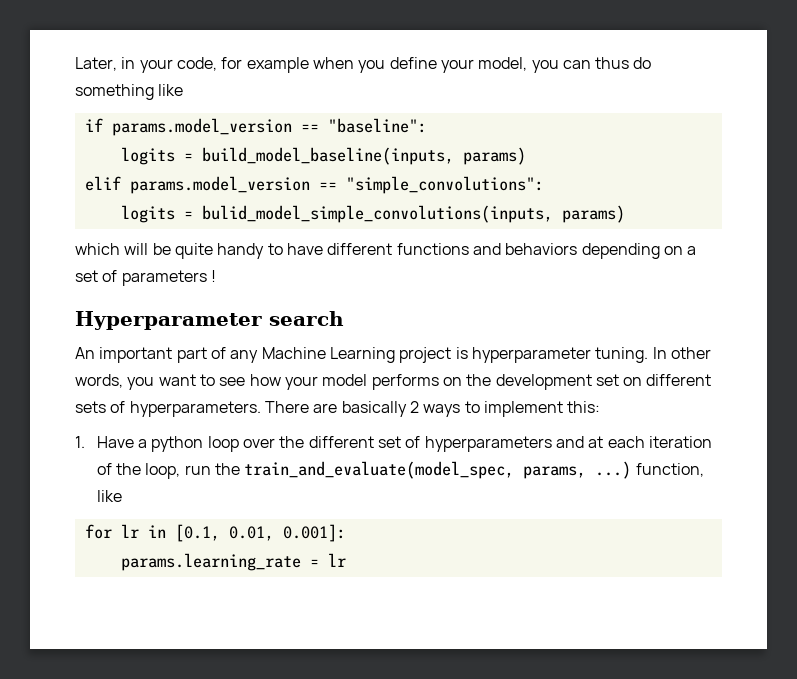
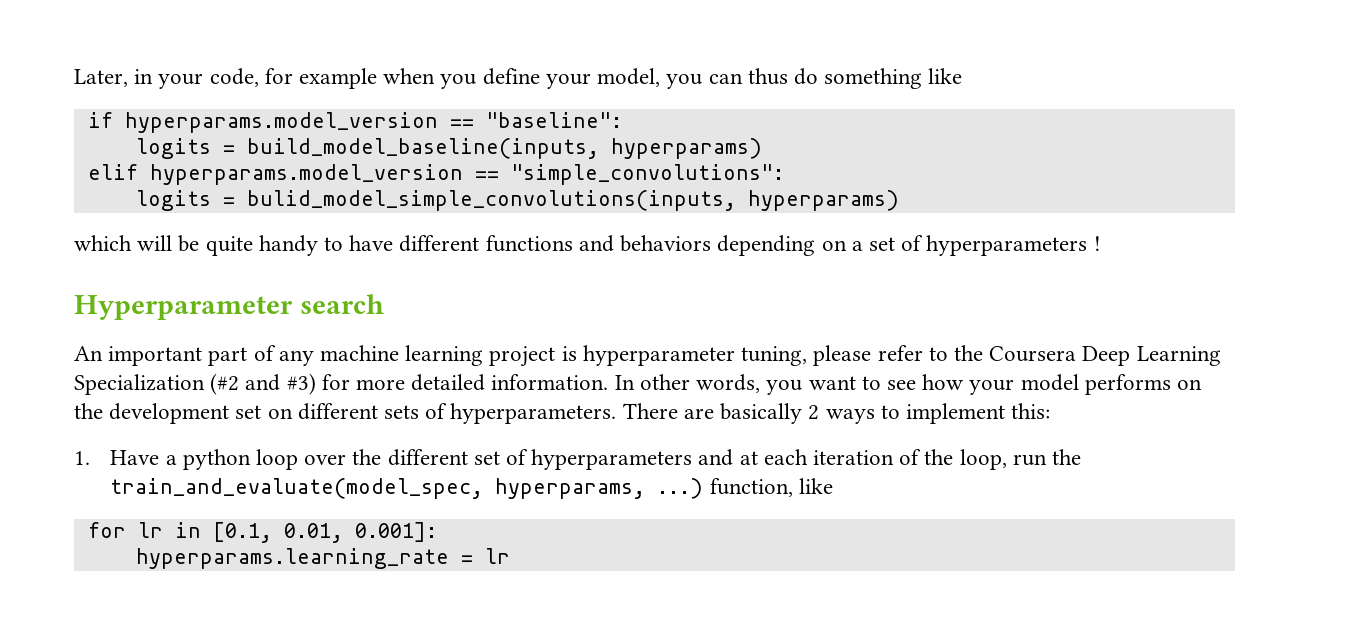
[111,118,292,136] params.model_version -> [124,112,438,133] hyperparams.model_version
[462,147,526,165] params) -> [610,138,762,159] hyperparams)
[129,176,310,194] params.model_version -> [149,164,463,185] hyperparams.model_version
[561,205,625,223] params) -> [747,190,899,211] hyperparams)
[121,270,207,286] parameters -> [926,235,1088,256] hyperparameters
[261,347,395,363] Machine Learning -> [320,345,484,366] machine learning
[595,347,649,363] tuning. -> [741,345,1221,366] [74,373,609,395] tuning, please refer to the Coursera Deep Learning Specialization (#2 and #3) for more detailed information.
[523,466,587,479] params, -> [495,478,646,499] hyperparams,
[120,553,301,571] params.learning_rate -> [135,548,449,569] hyperparams.learning_rate

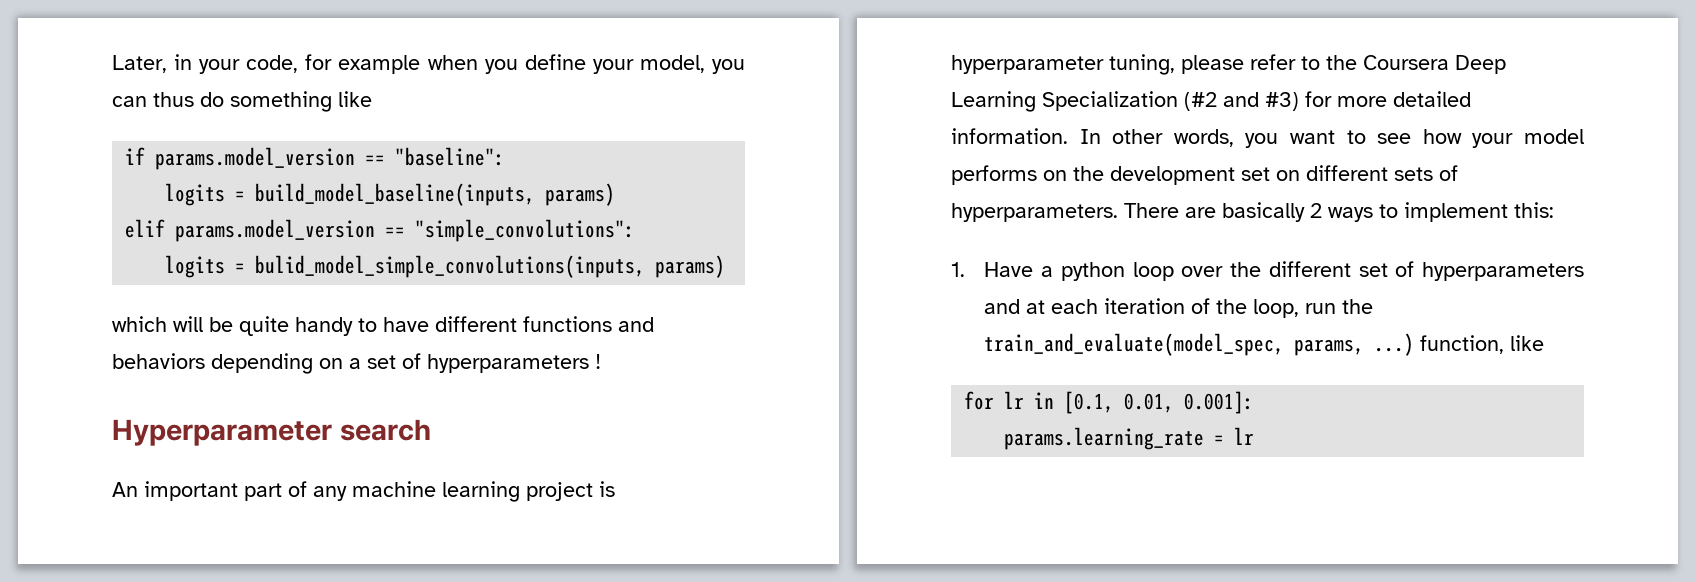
[124,112,438,133] hyperparams.model_version -> [155,147,356,170] params.model_version
[610,138,762,159] hyperparams) -> [545,183,616,206] params)
[149,164,463,185] hyperparams.model_version -> [175,219,376,242] params.model_version
[747,190,899,211] hyperparams) -> [655,255,726,278] params)
[495,478,646,499] hyperparams, -> [1294,339,1365,356] params,
[135,548,449,569] hyperparams.learning_rate -> [1004,427,1205,450] params.learning_rate

